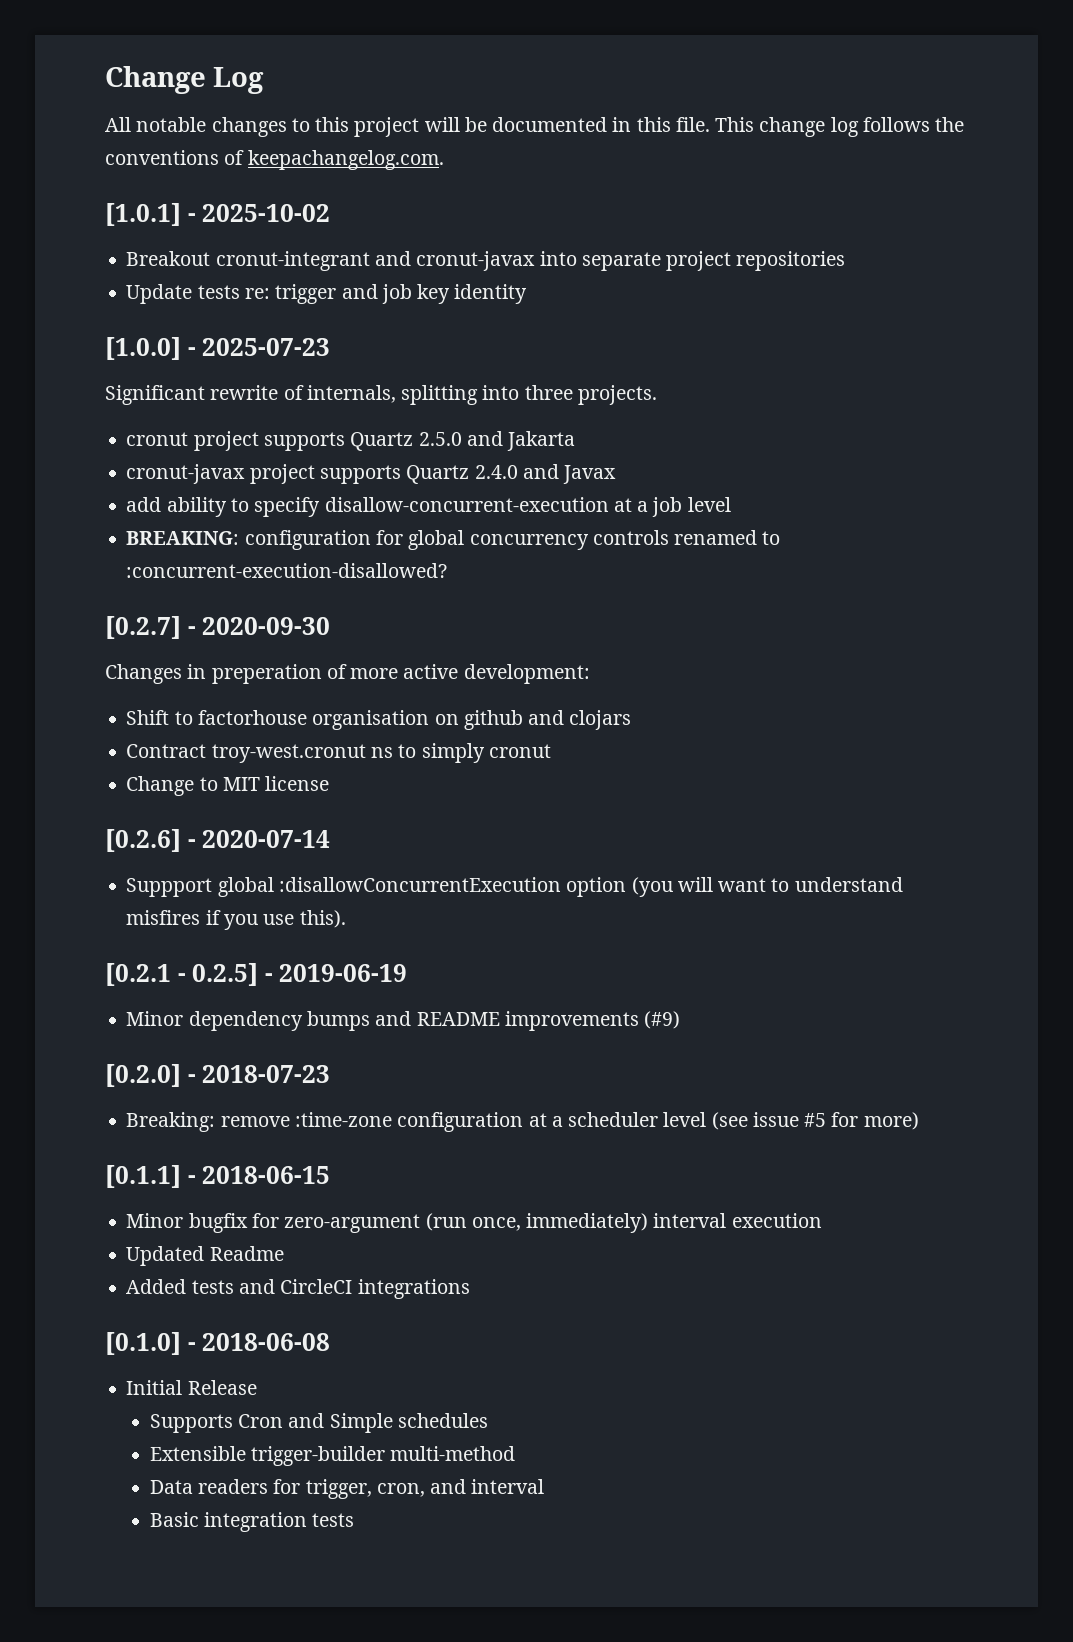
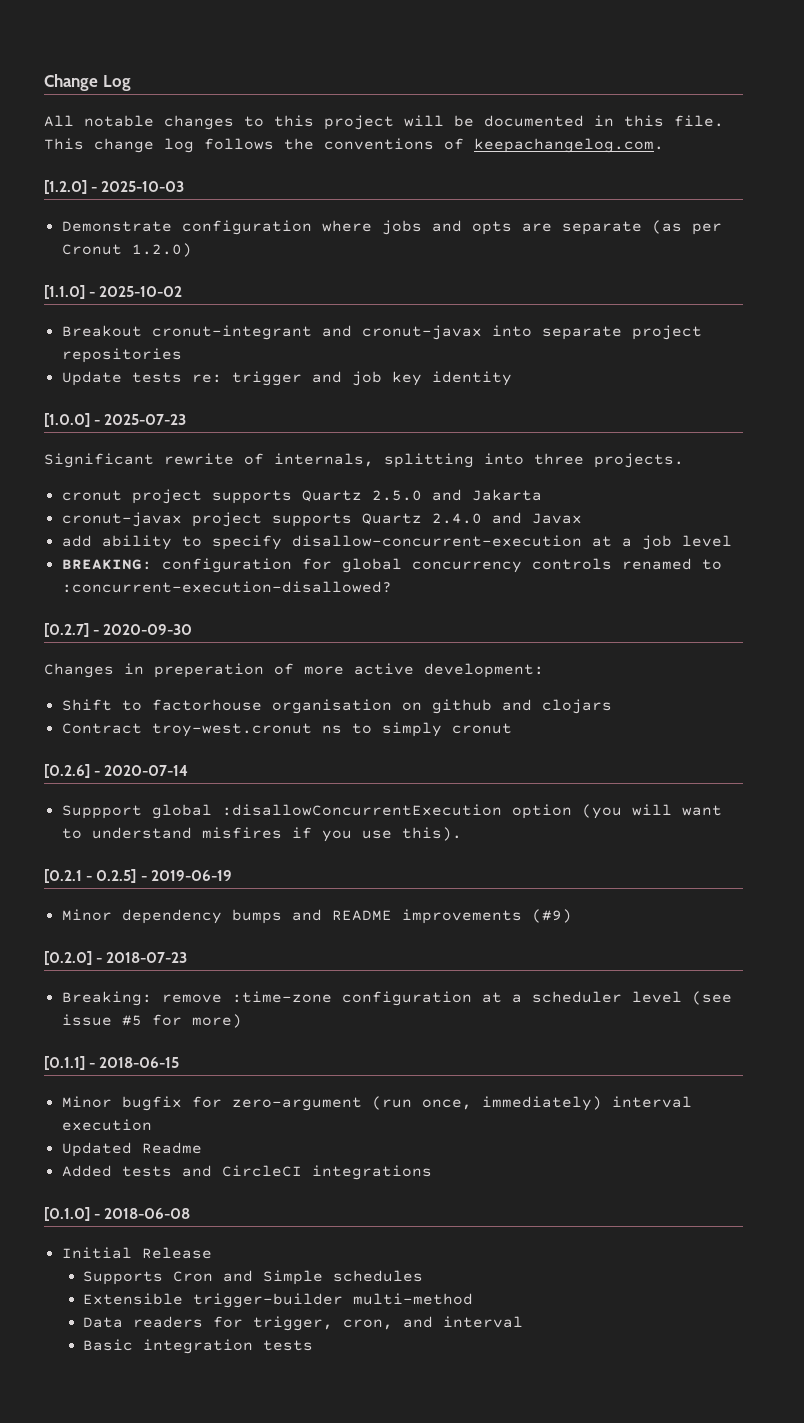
[105,203,181,226] [1.0.1] -> [44,180,185,194] [61,220,722,235] [61,243,192,257] [44,285,85,299] [1.2.0] - 2025-10-03 // Demonstrate configuration where jobs and opts are separate (as per Cronut 1.2.0) // [1.1.0]
[126,776,330,796] // Change to MIT license -> (512, 728) none

